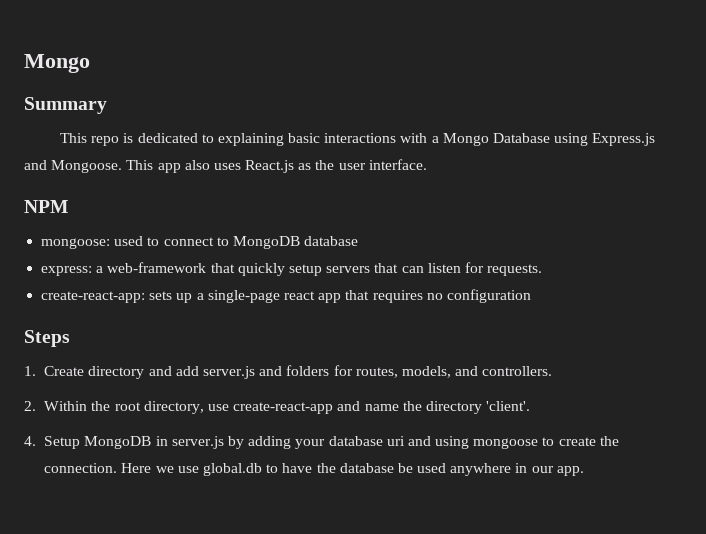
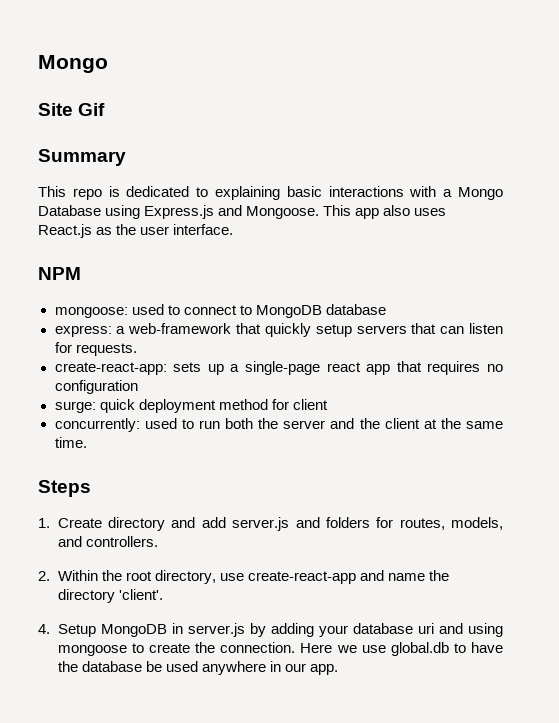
[24,54,90,73] Mongo -> [38,55,108,73] [38,103,106,116] Mongo // Site Gif
(531, 296) none -> [54,399,328,413] [54,418,503,432] [54,437,87,448] // surge: quick deployment method for client // concurrently: used to run both the server and the client at the same time.

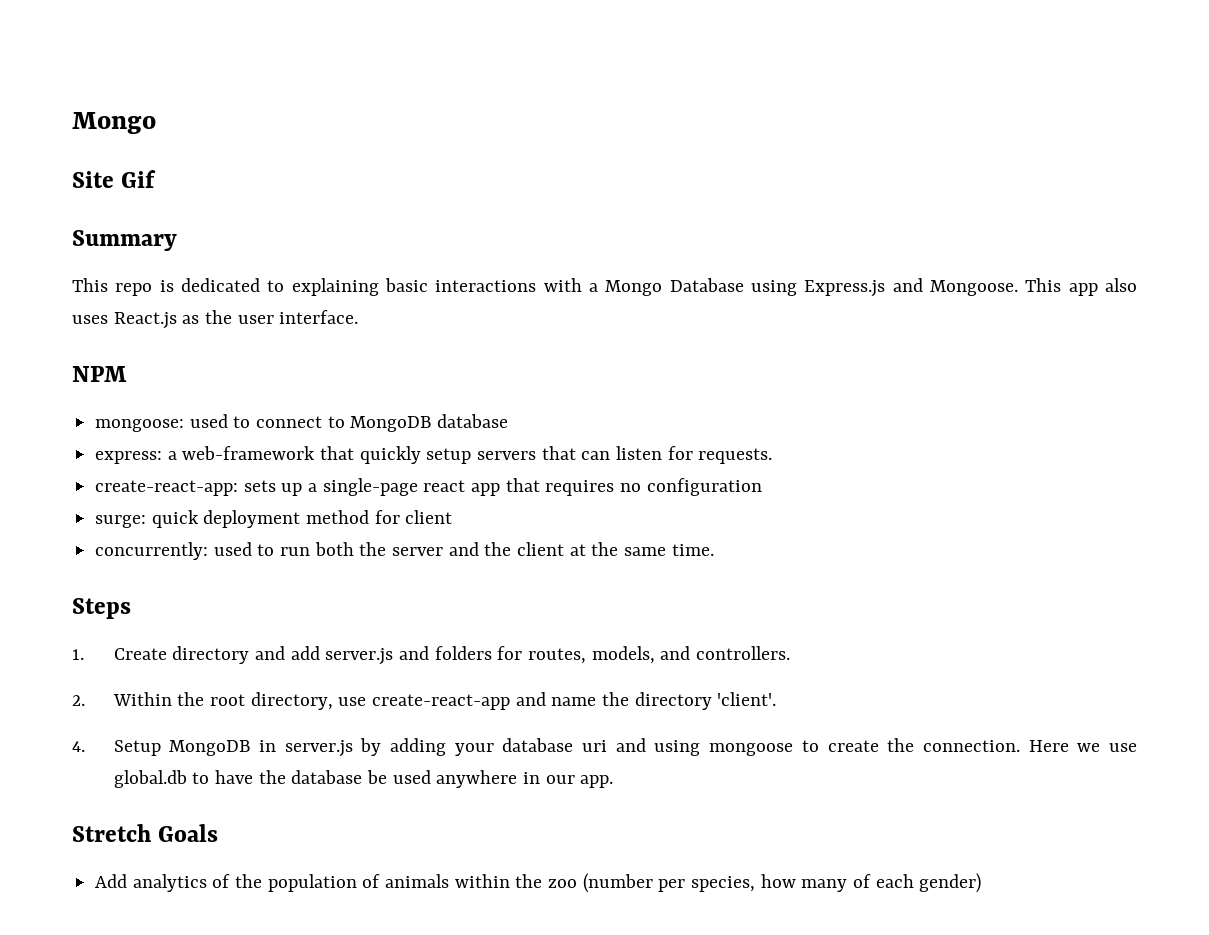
(339, 669) none -> [72,824,219,842] [95,873,982,893] // Stretch Goals // Add analytics of the population of animals within the zoo (number per species, how many of each gender)

